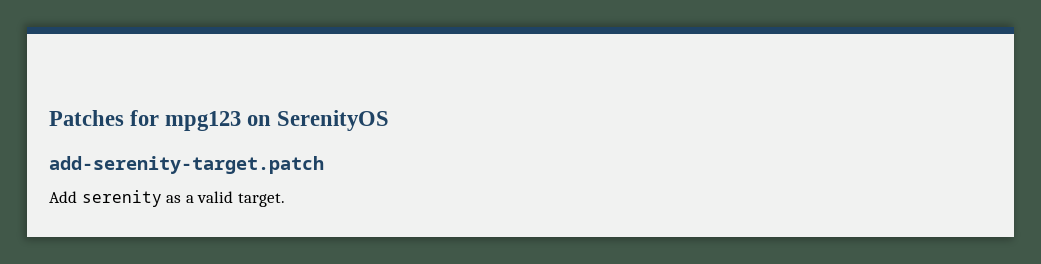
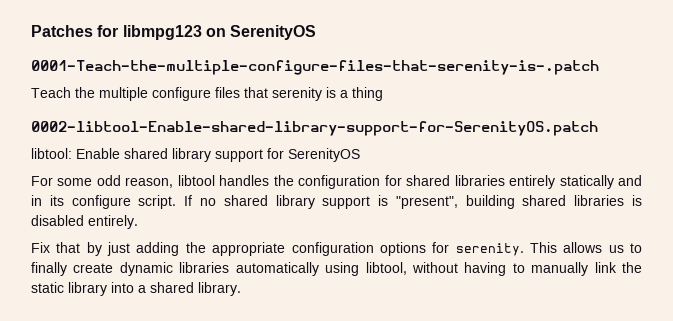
[165,111,242,131] mpg123 -> [122,25,202,40] libmpg123
[49,156,324,174] [49,190,285,207] add-serenity-target.patch // Add serenity as a valid target. -> [31,60,599,75] [31,87,383,101] [31,121,598,136] [31,148,360,162] [31,175,642,189] [31,195,642,209] [31,215,138,229] [31,242,642,256] [31,262,642,276] [31,282,241,296] 0001-Teach-the-multiple-configure-files-that-serenity-is-.patch // Teach the multiple configure files that serenity is a thing // 0002-libtool-Enable-shared-library-support-for-SerenityOS.patch // libtool: Enable shared library support for SerenityOS // For some odd reason, libtool handles the configuration for shared libraries entirely statically and in its configure script. If no shared library support is "present", building shared libraries is disabled entirely. // Fix that by just adding the appropriate configuration options for serenity. This allows us to finally create dynamic libraries automatically using libtool, without having to manually link the static library into a shared library.

